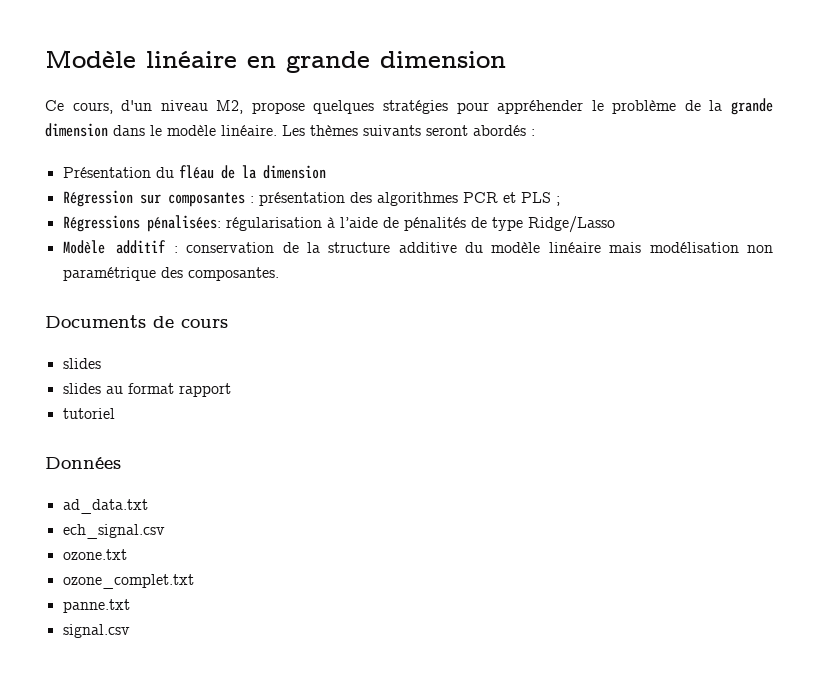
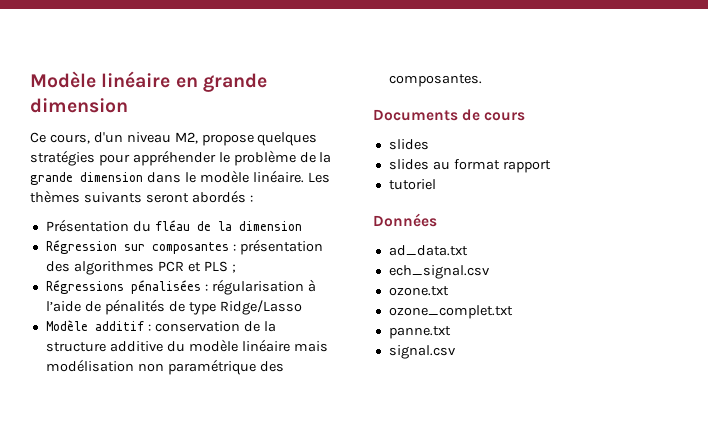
[146,215,221,232] pénalisées: -> [130,280,208,294] pénalisées :

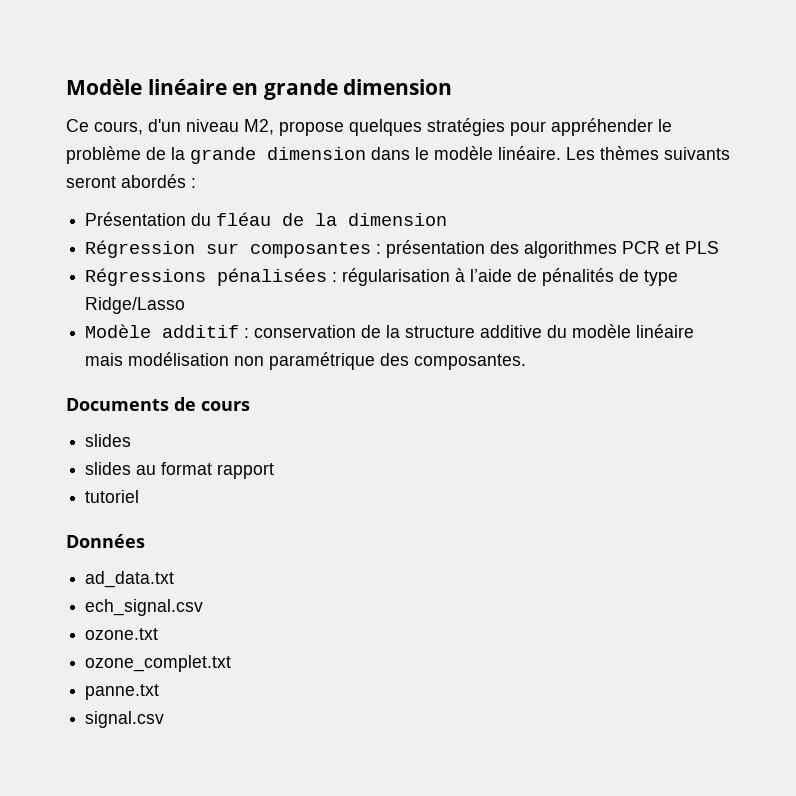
[231,264,236,273] ; -> (720, 247) none

